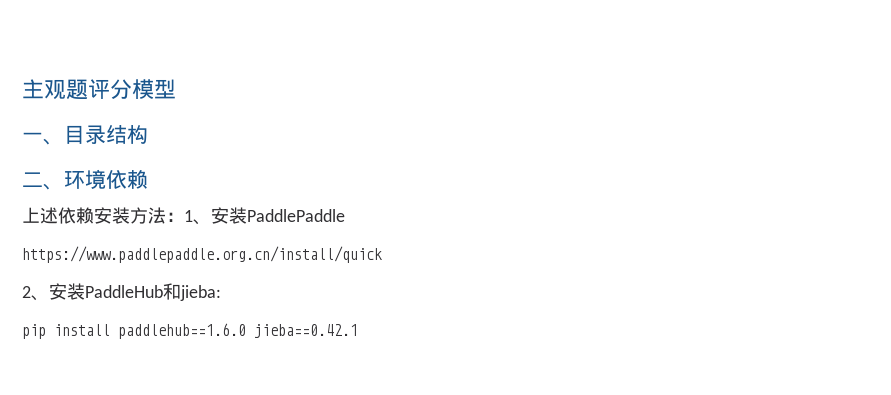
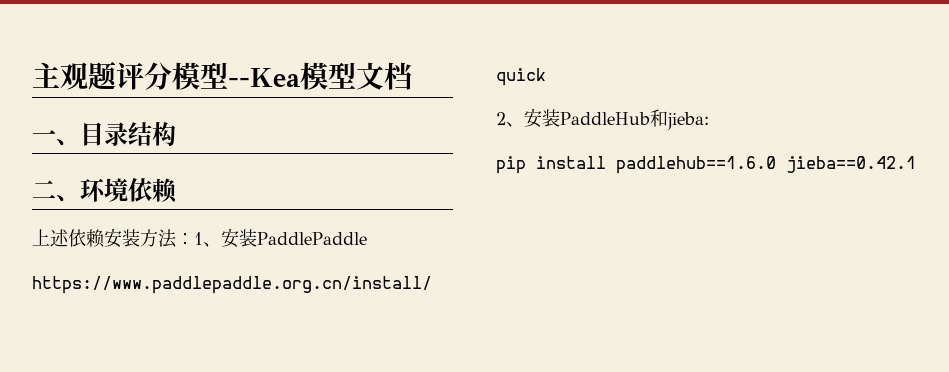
(176, 89) none -> [228,62,412,90] --Kea模型文档

